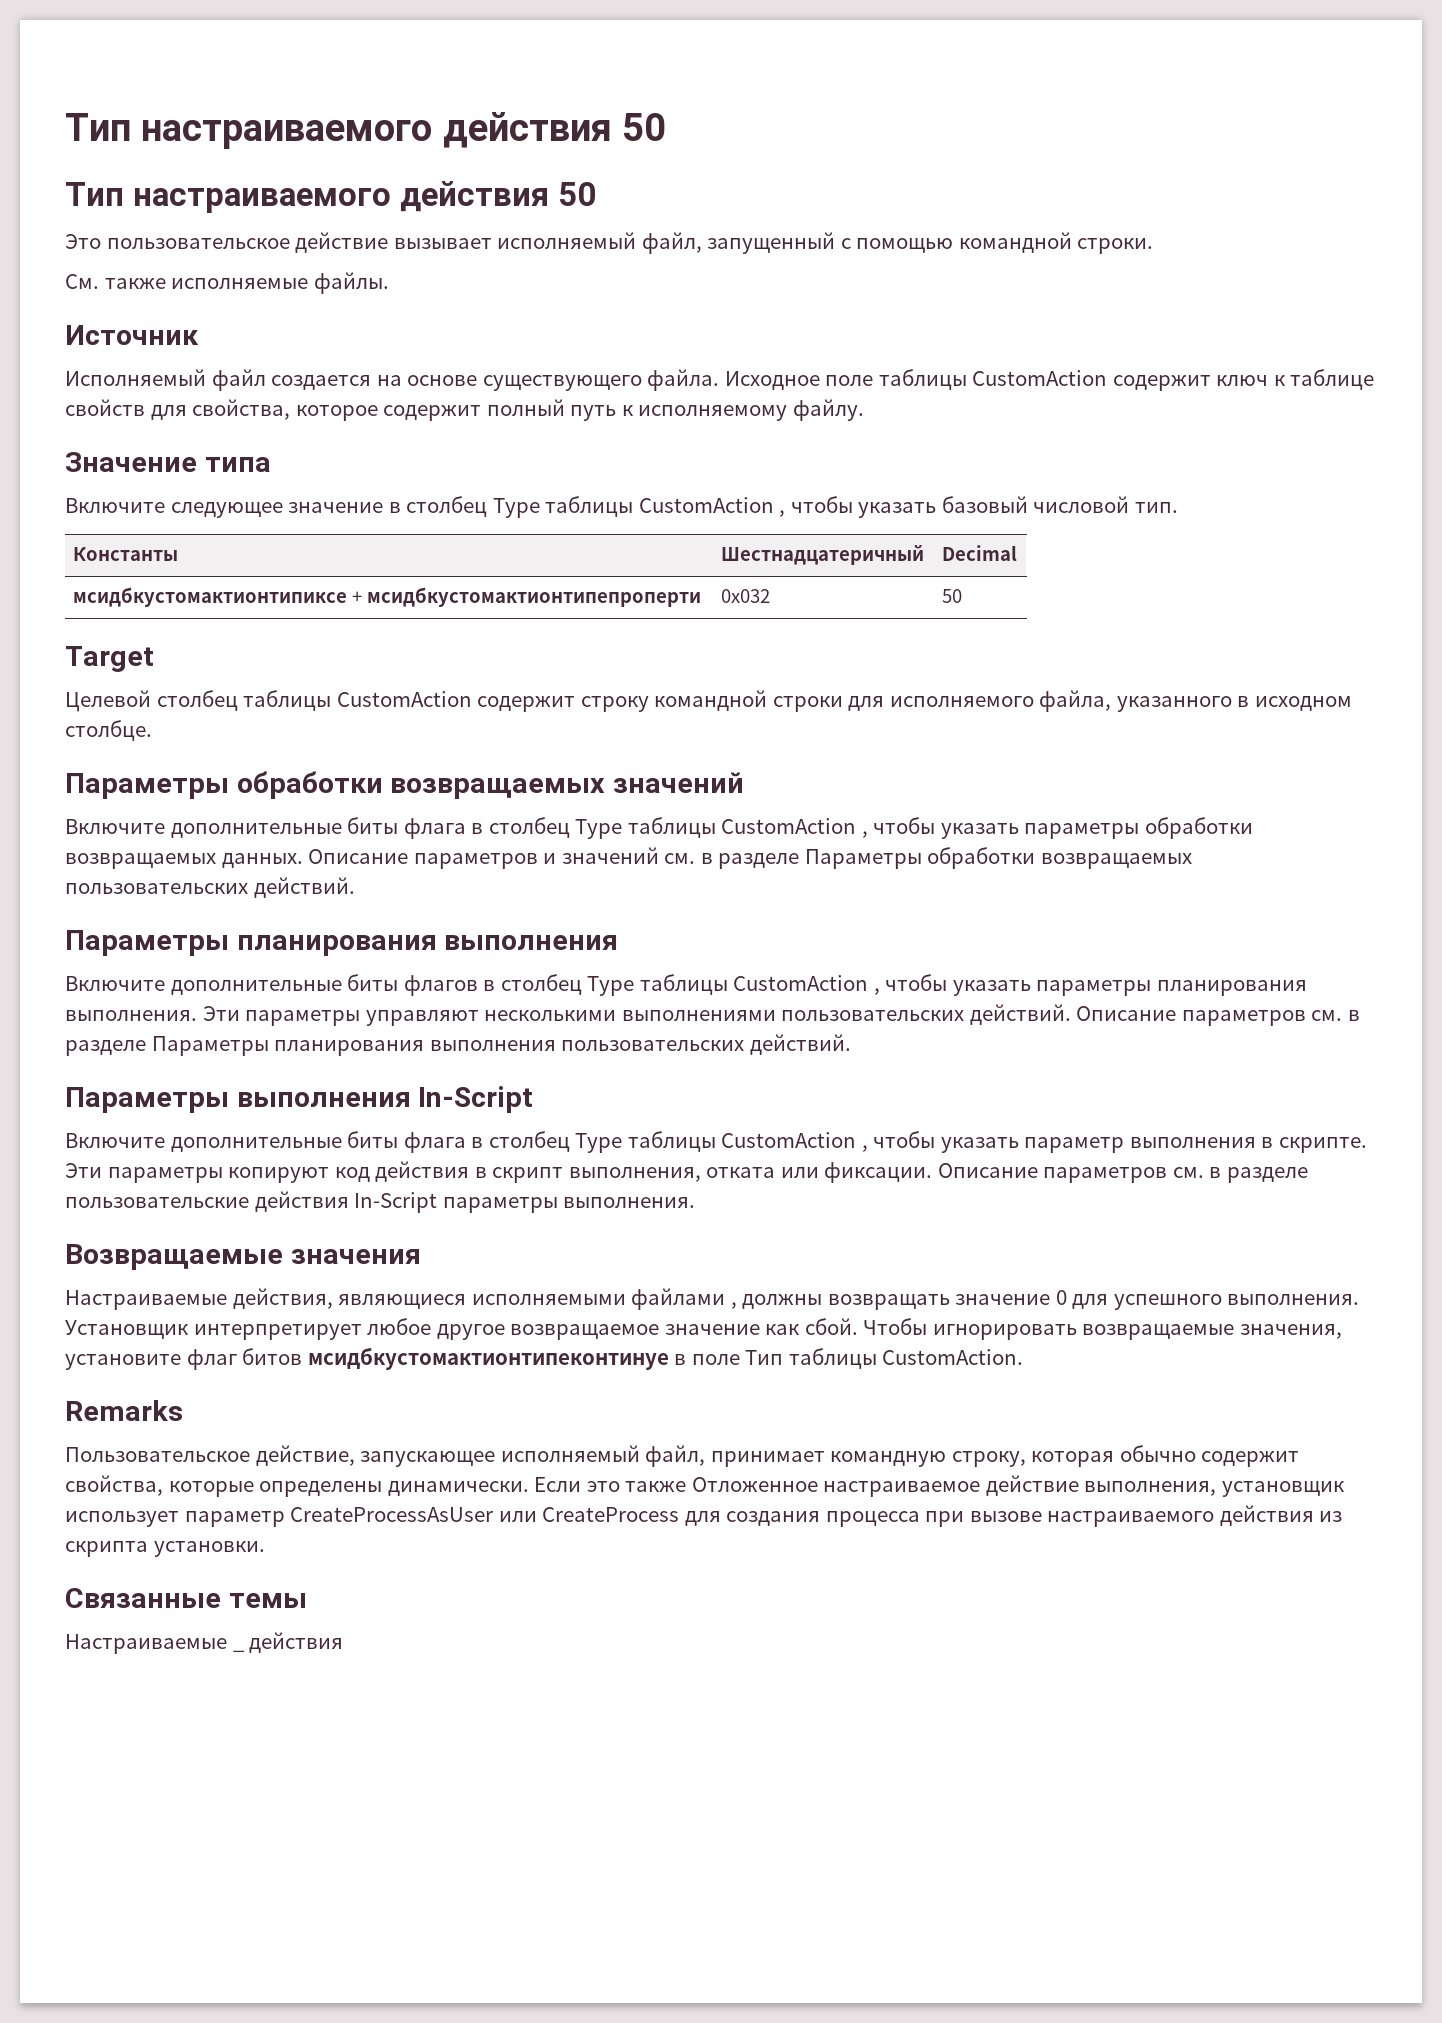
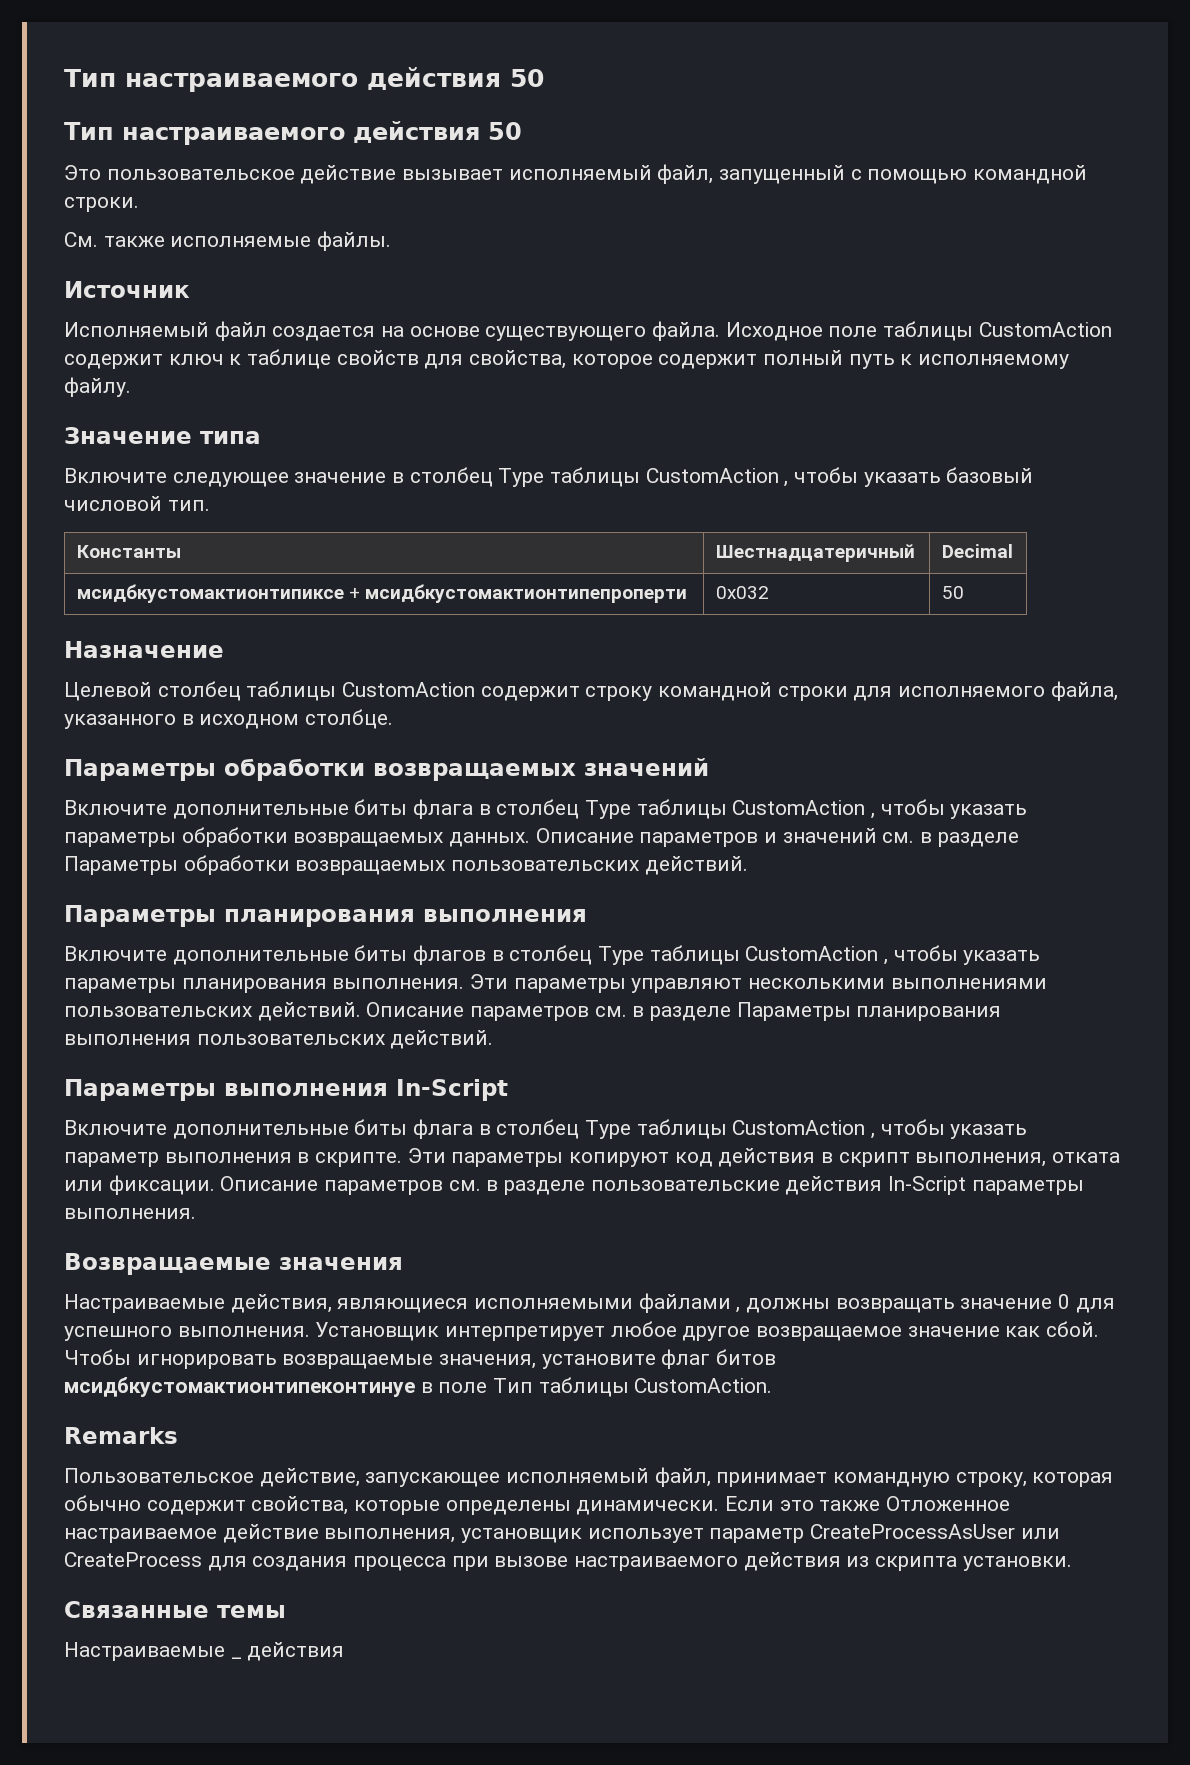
[65,646,154,672] Target -> [64,641,224,658] Назначение

